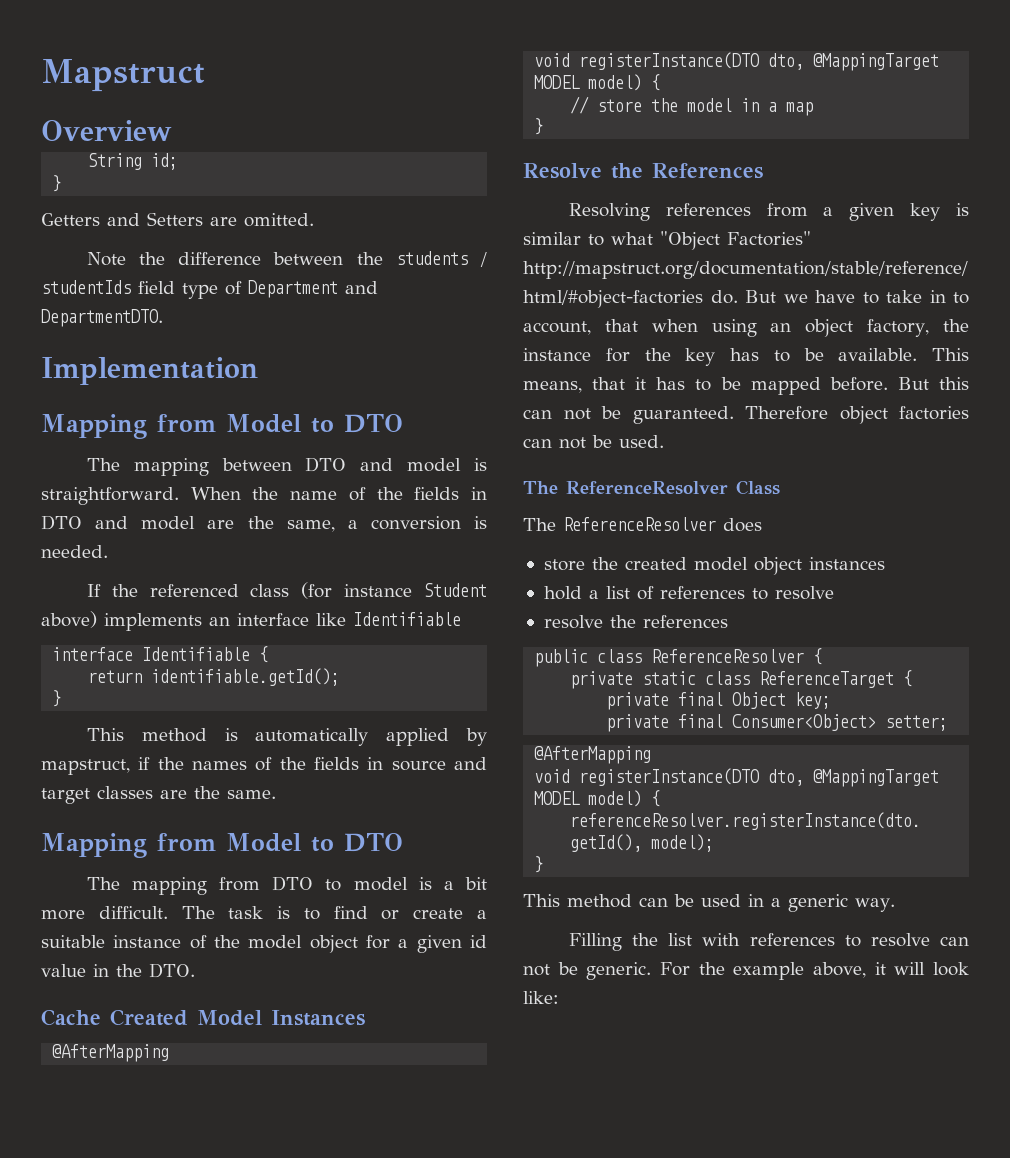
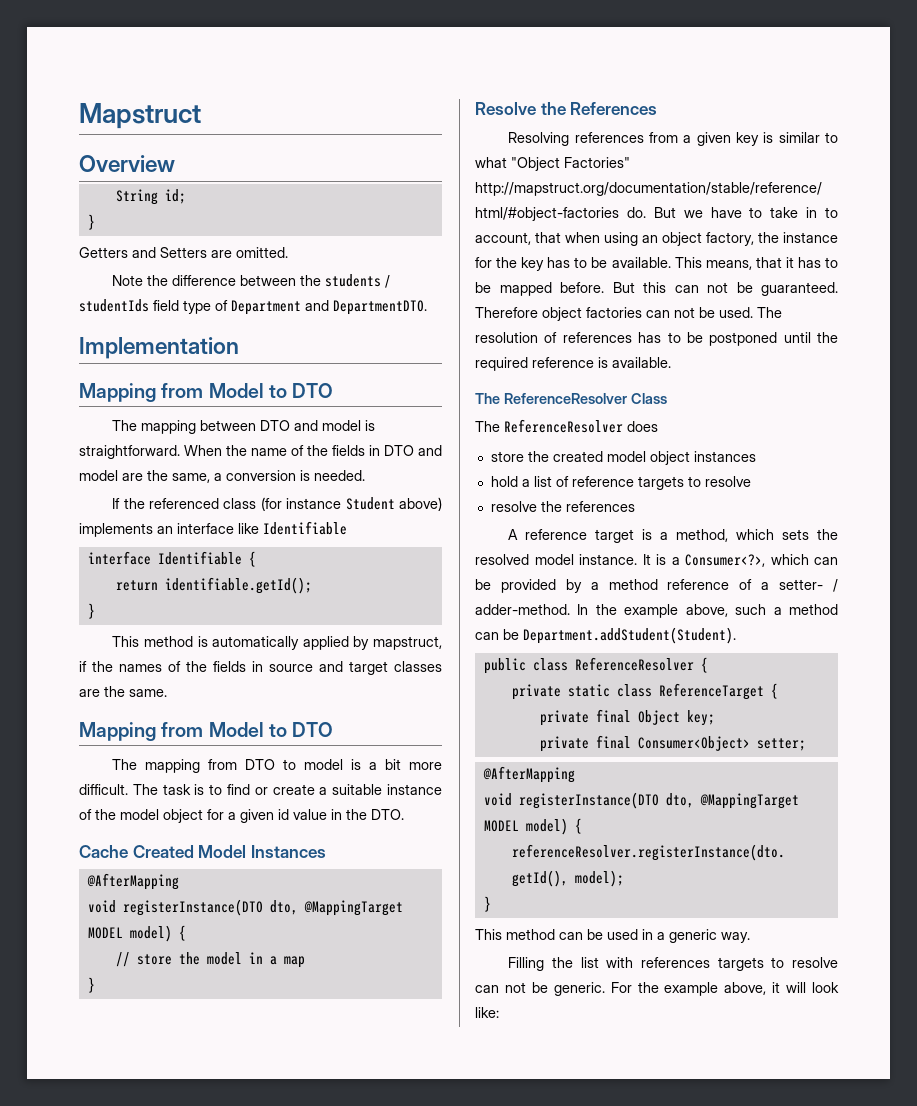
(664, 441) none -> [757,307,782,318] [475,332,838,346] [475,357,671,371] The resolution of references has to be postponed until the required reference is available.
[659,586,745,599] references -> [571,476,684,490] reference targets
(728, 621) none -> [508,529,838,543] [475,554,838,567] [475,579,838,593] [475,604,838,618] [475,627,736,644] // A reference target is a method, which sets the resolved model instance. It is a Consumer<?>, which can be provided by a method reference of a setter- / adder-method. In the example above, such a method can be Department.addStudent(Student).
(835, 939) none -> [717,957,764,971] targets

